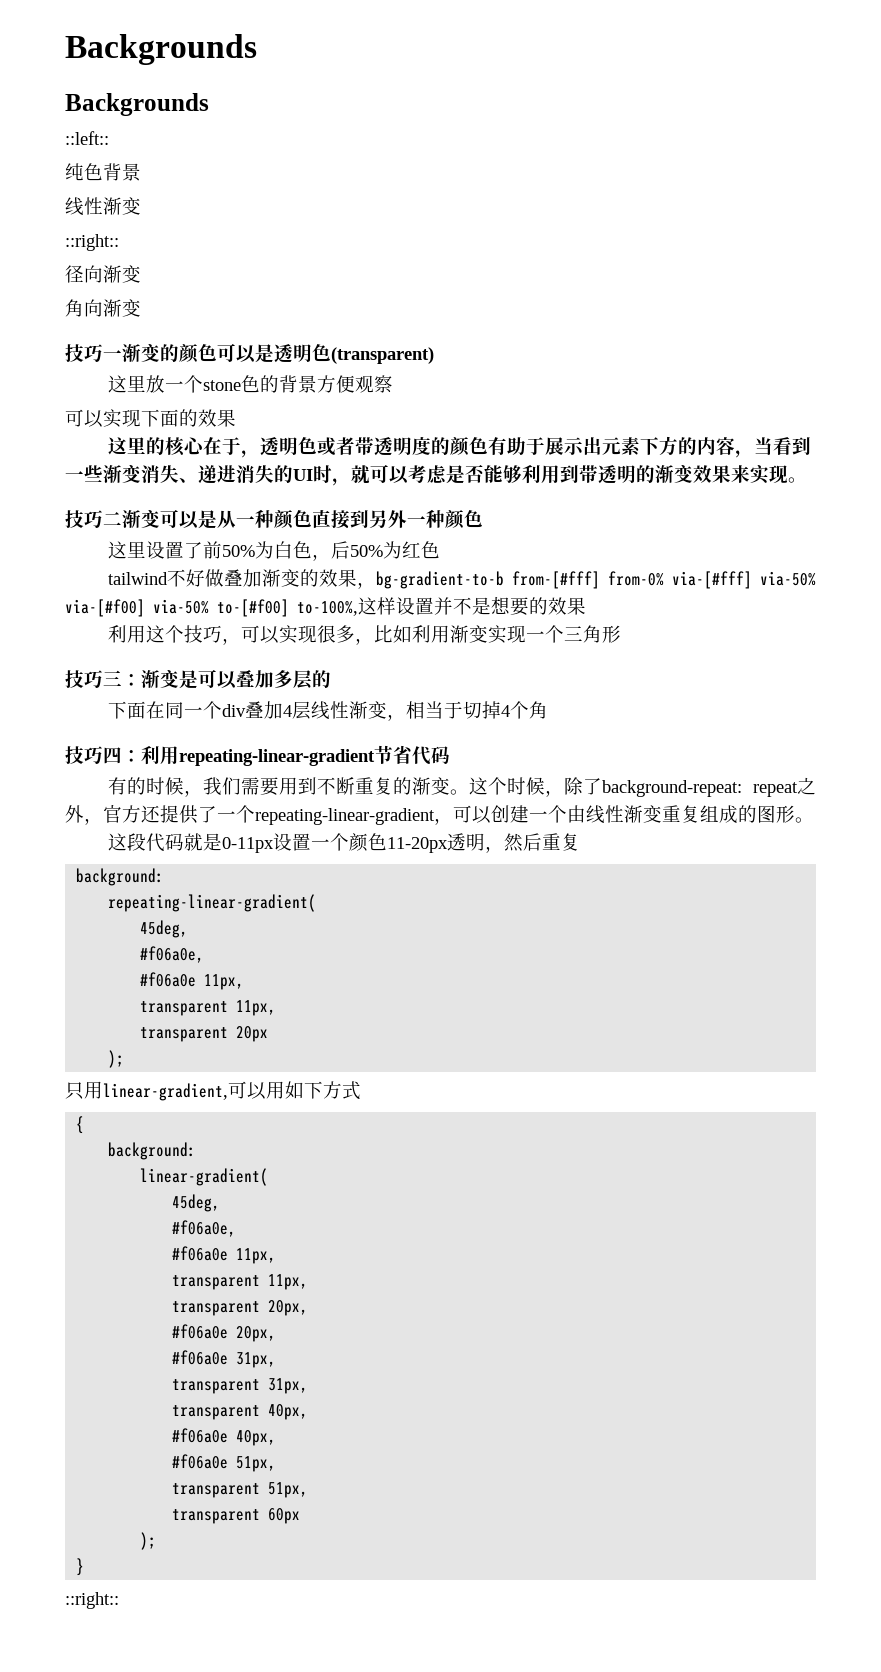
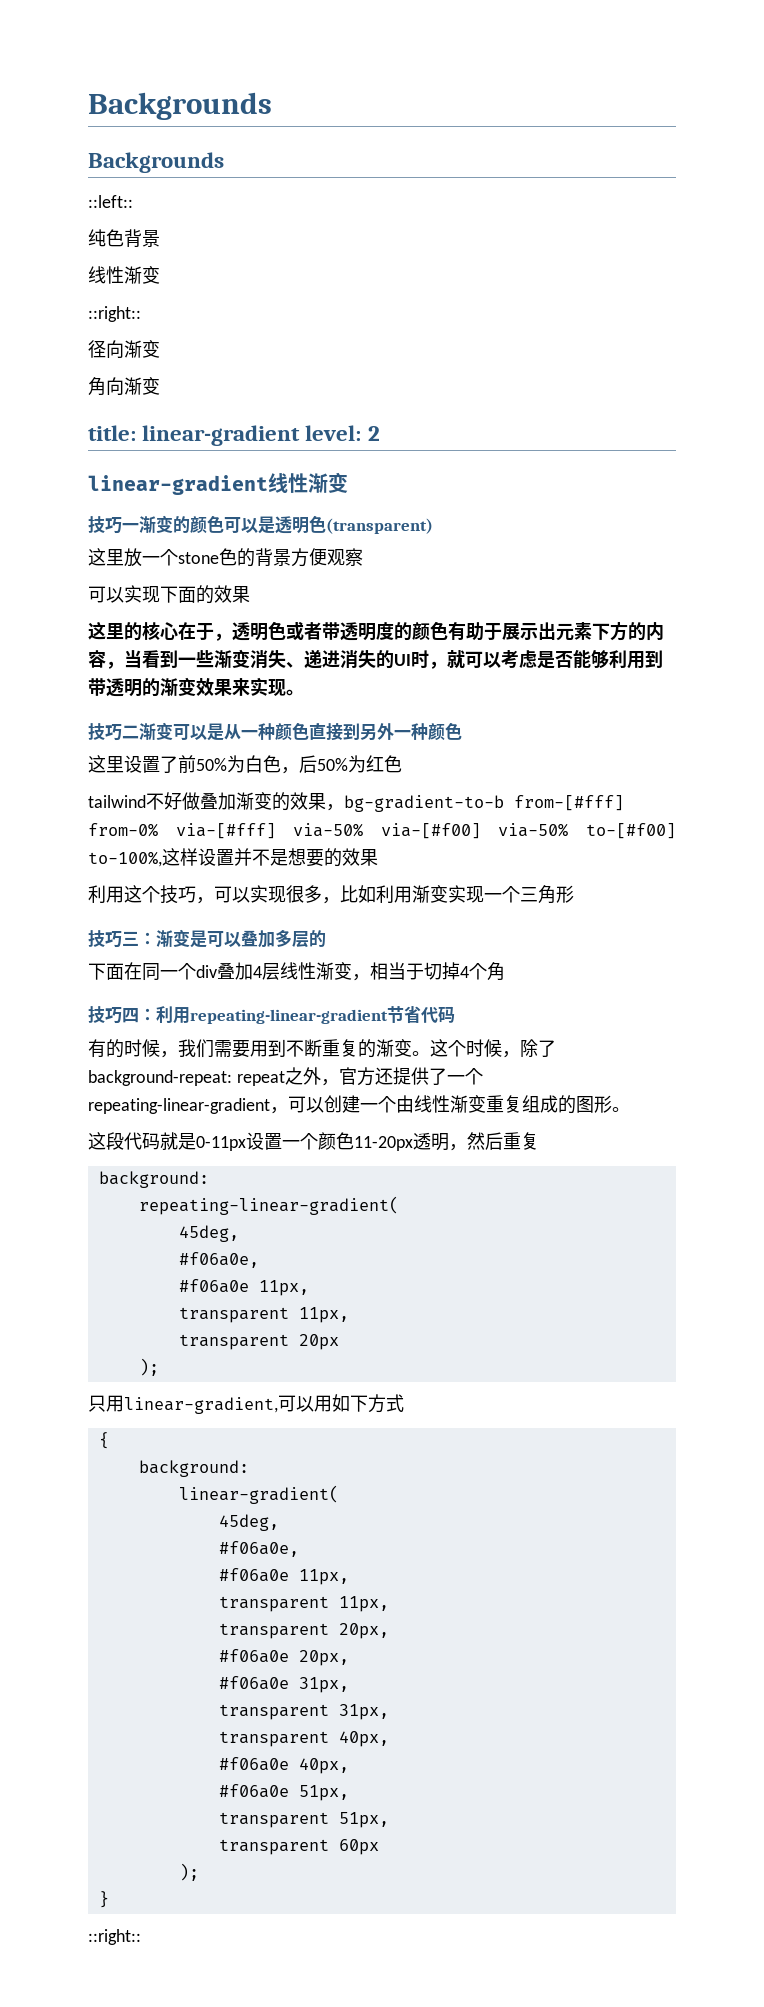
(141, 308) none -> [88,425,380,446] [88,472,348,495] // title: linear-gradient level: 2 // linear-gradient线性渐变

